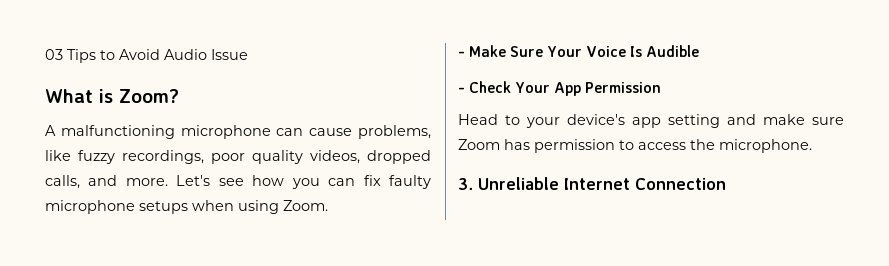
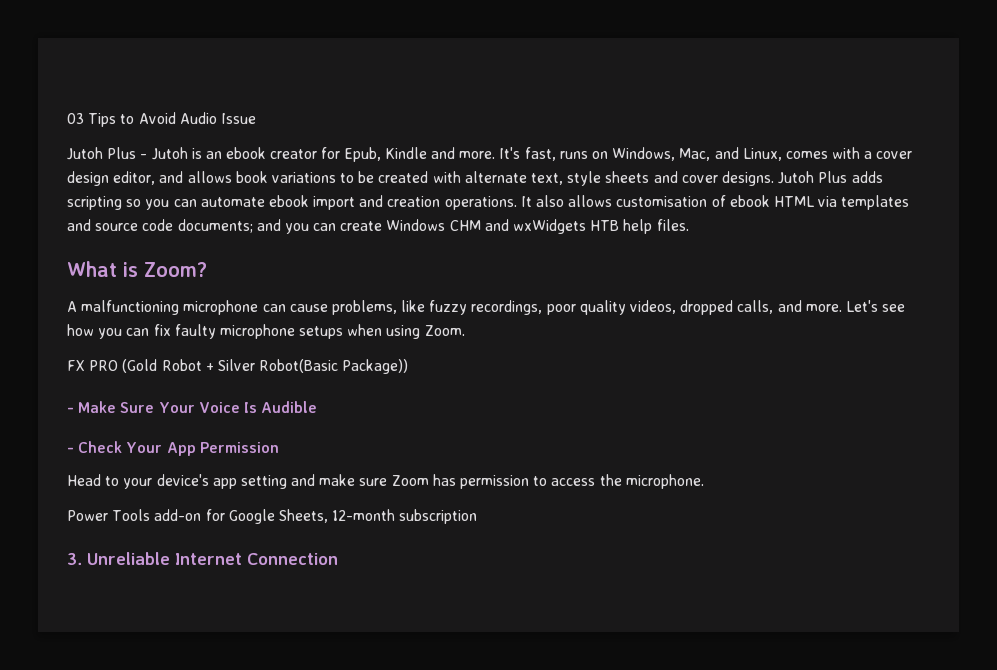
(248, 54) none -> [67,147,913,162] [67,171,883,186] [67,195,910,210] [67,219,689,234] // Jutoh Plus - Jutoh is an ebook creator for Epub, Kindle and more. It's fast, runs on Windows, Mac, and Linux, comes with a cover design editor, and allows book variations to be created with alternate text, style sheets and cover designs. Jutoh Plus adds scripting so you can automate ebook import and creation operations. It also allows customisation of ebook HTML via templates and source code documents; and you can create Windows CHM and wxWidgets HTB help files.
(328, 205) none -> [67,359,409,374] // FX PRO (Gold Robot + Silver Robot(Basic Package))
(812, 146) none -> [67,509,478,524] // Power Tools add-on for Google Sheets, 12-month subscription

